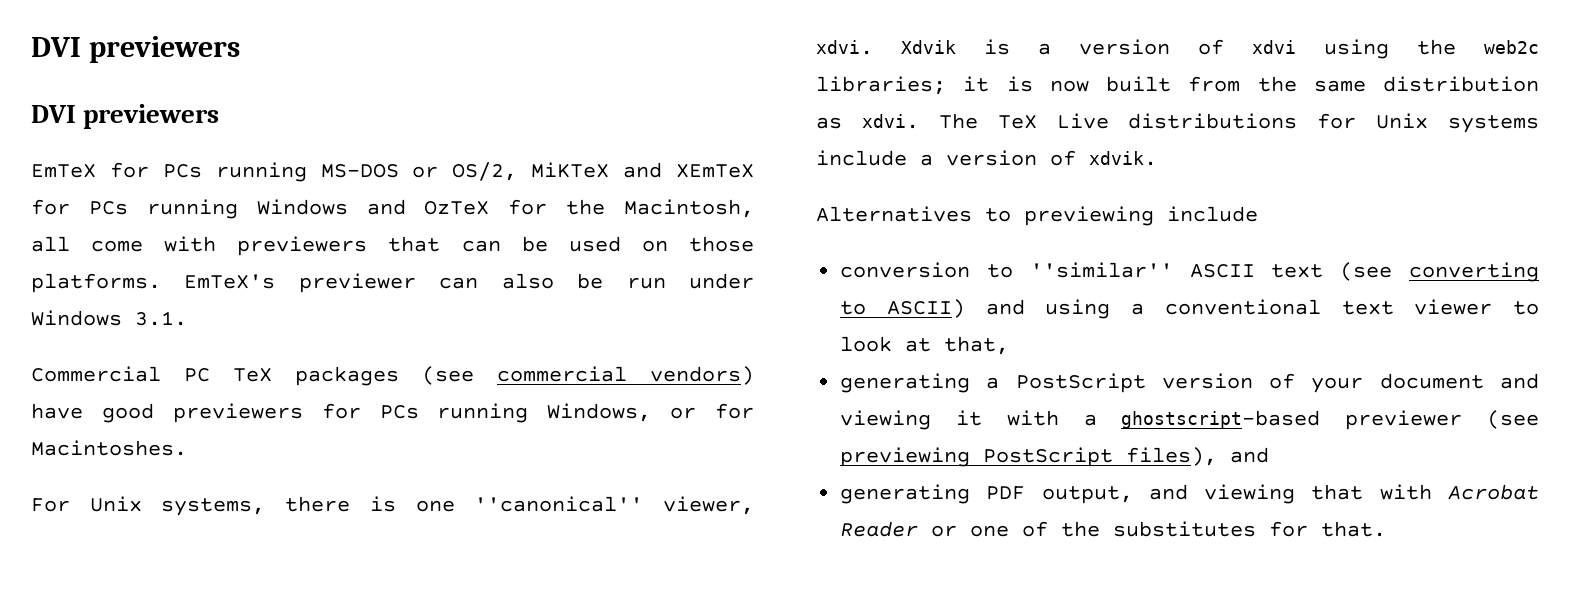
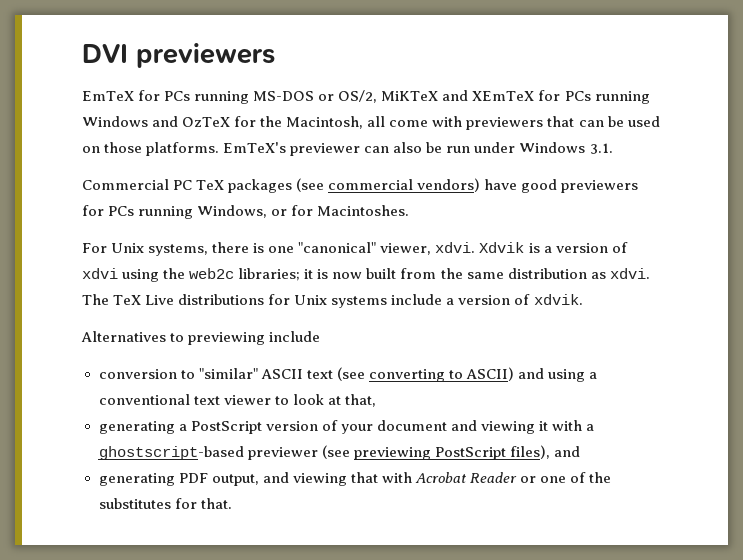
[31,36,241,63] [31,104,220,129] DVI previewers // DVI previewers -> [82,43,275,68] DVI previewers
[474,496,644,512] ''canonical'' -> [298,242,377,253] "canonical"
[1029,262,1173,278] ''similar'' -> [198,368,258,379] "similar"

